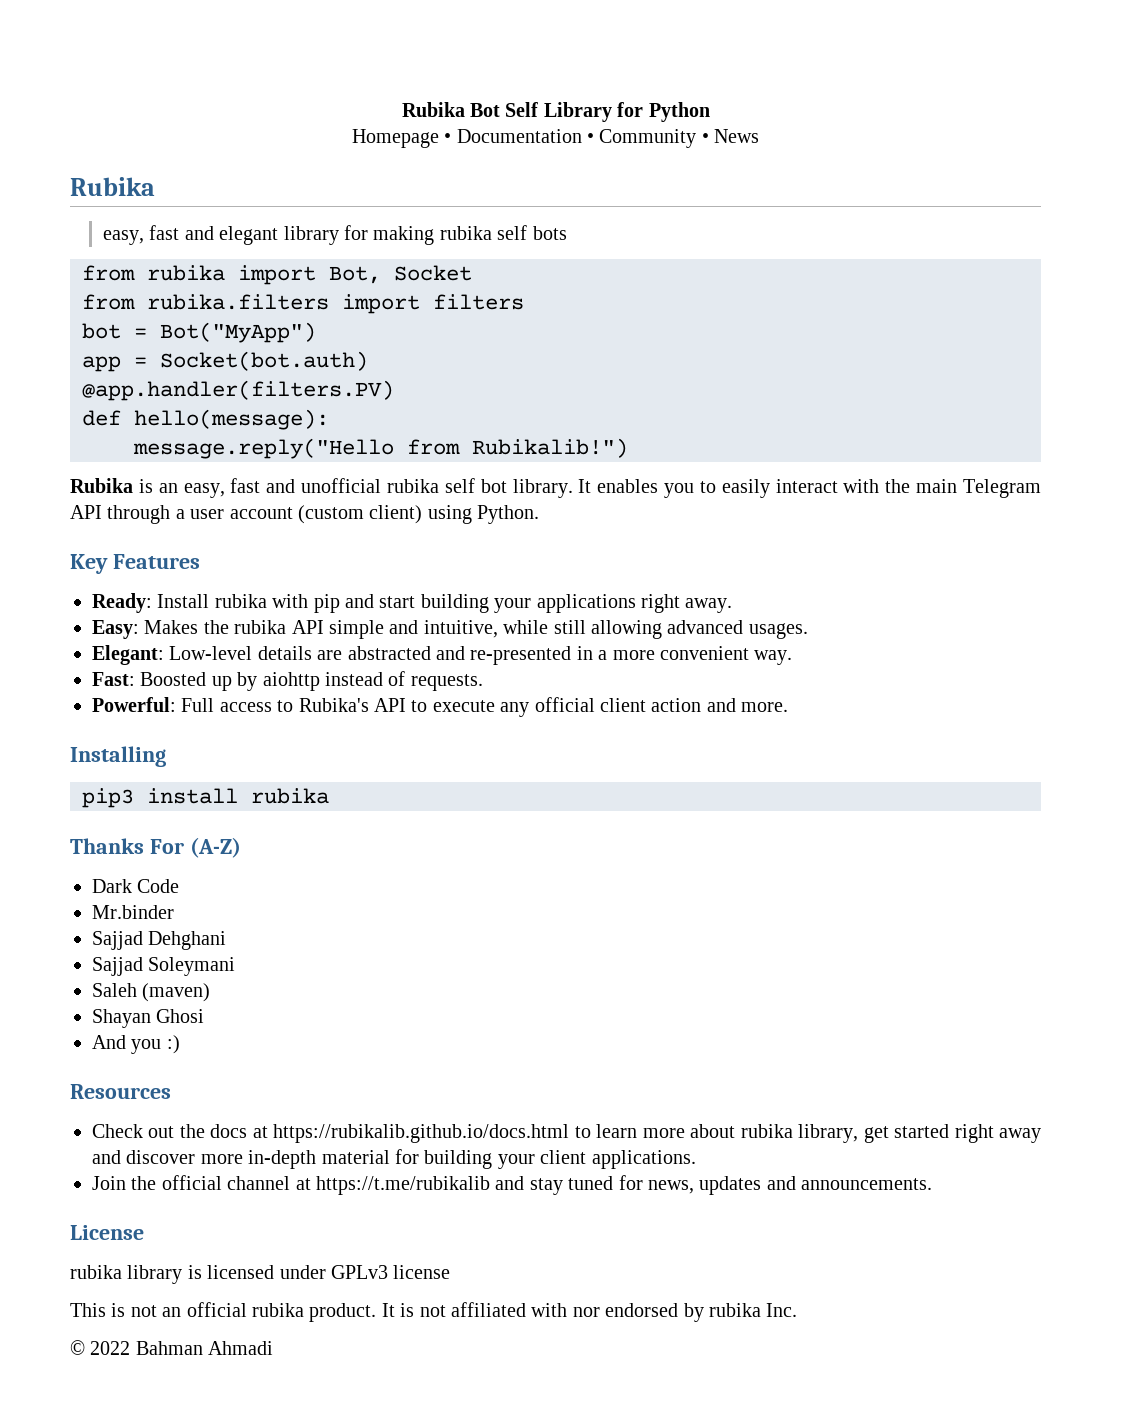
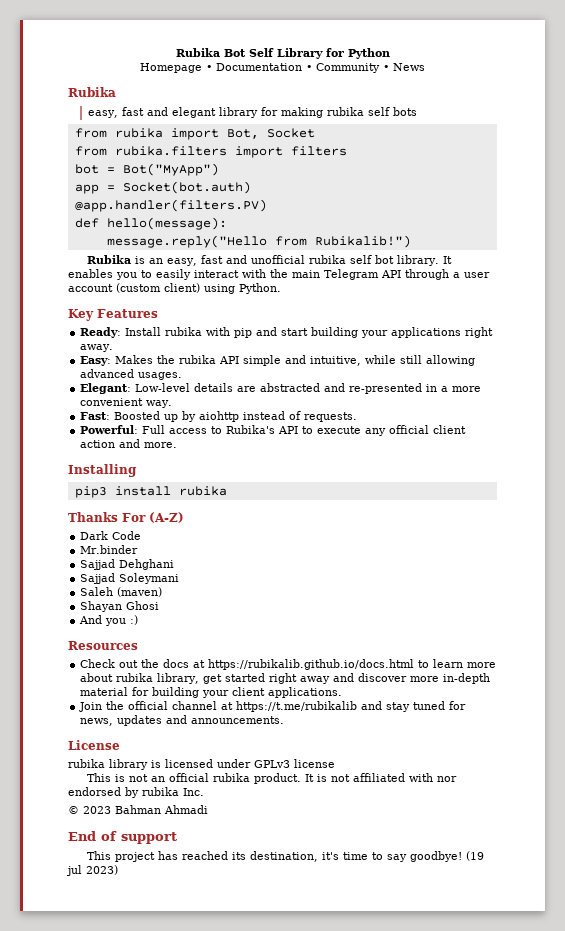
[90,1341,131,1355] 2022 -> [83,806,111,814] 2023
(274, 1348) none -> [68,831,177,844] [86,851,484,862] [66,865,118,876] // End of support // This project has reached its destination, it's time to say goodbye! (19 jul 2023)

